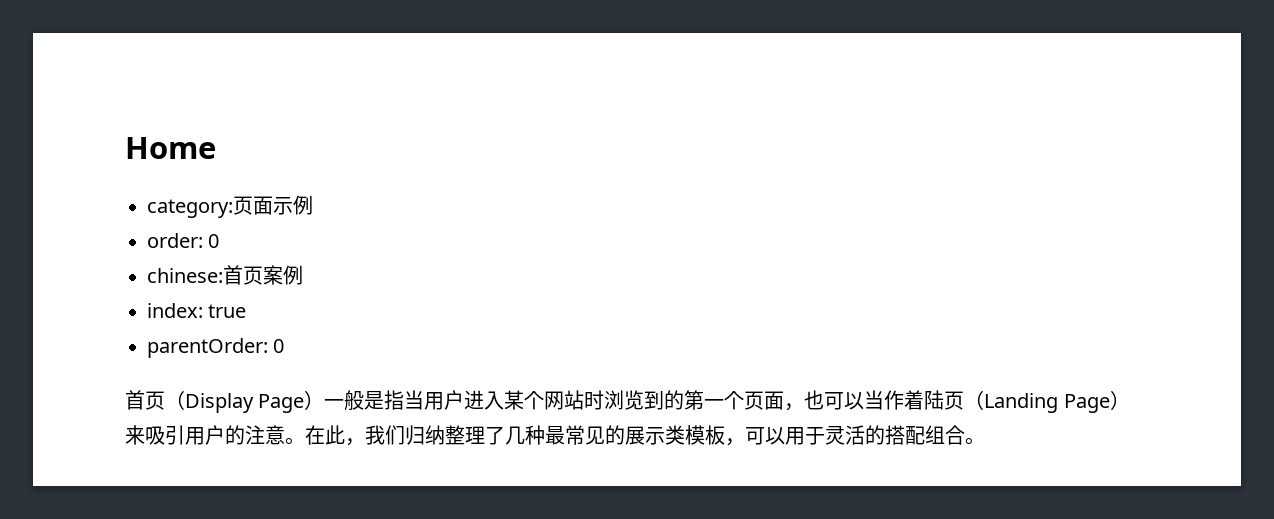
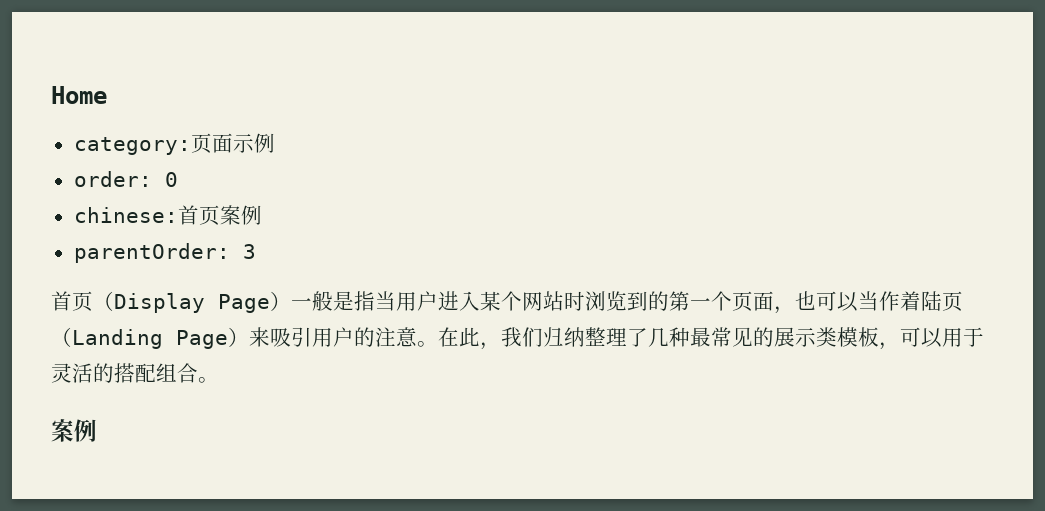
[147,303,247,318] // index: true -> (262, 215) none
[273,339,285,353] 0 -> [242,244,256,259] 3
(985, 441) none -> [51,419,97,442] // 案例

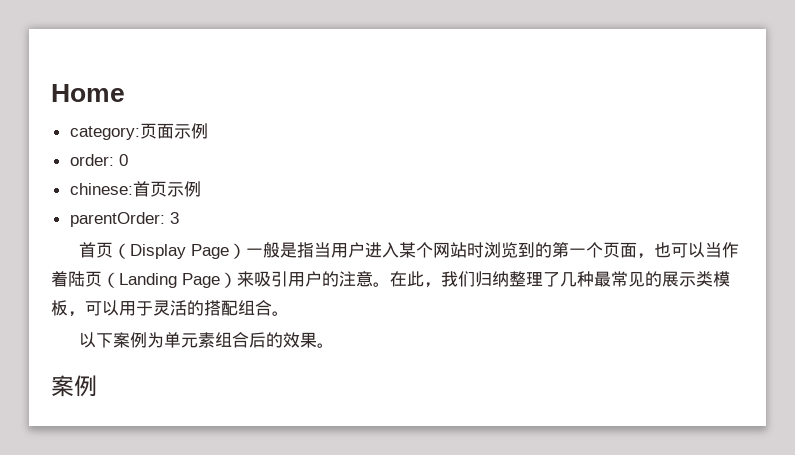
[219,205,241,225] 案 -> [166,182,184,197] 示
(219, 380) none -> [79,332,335,348] // 以下案例为单元素组合后的效果。

